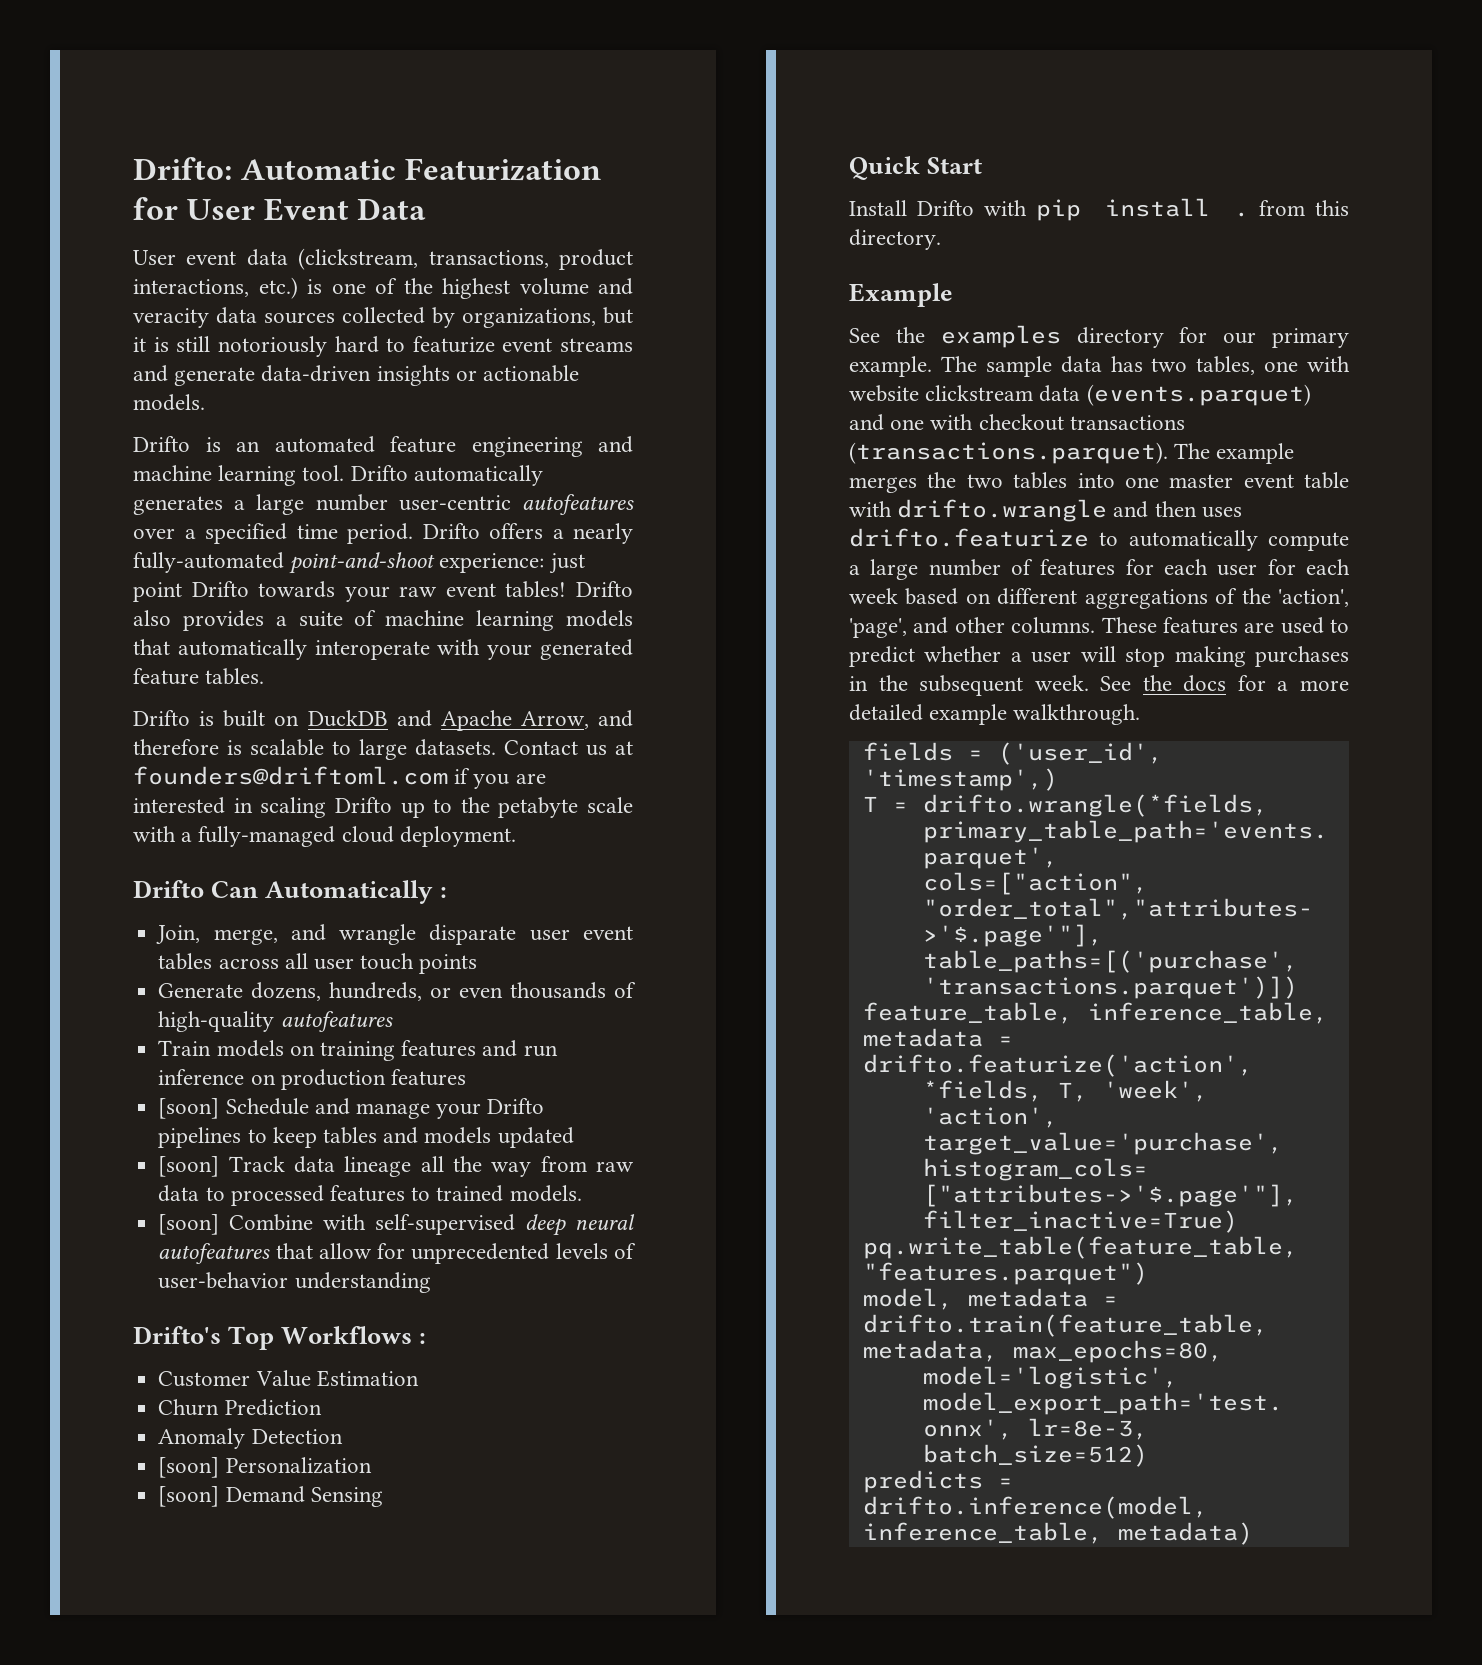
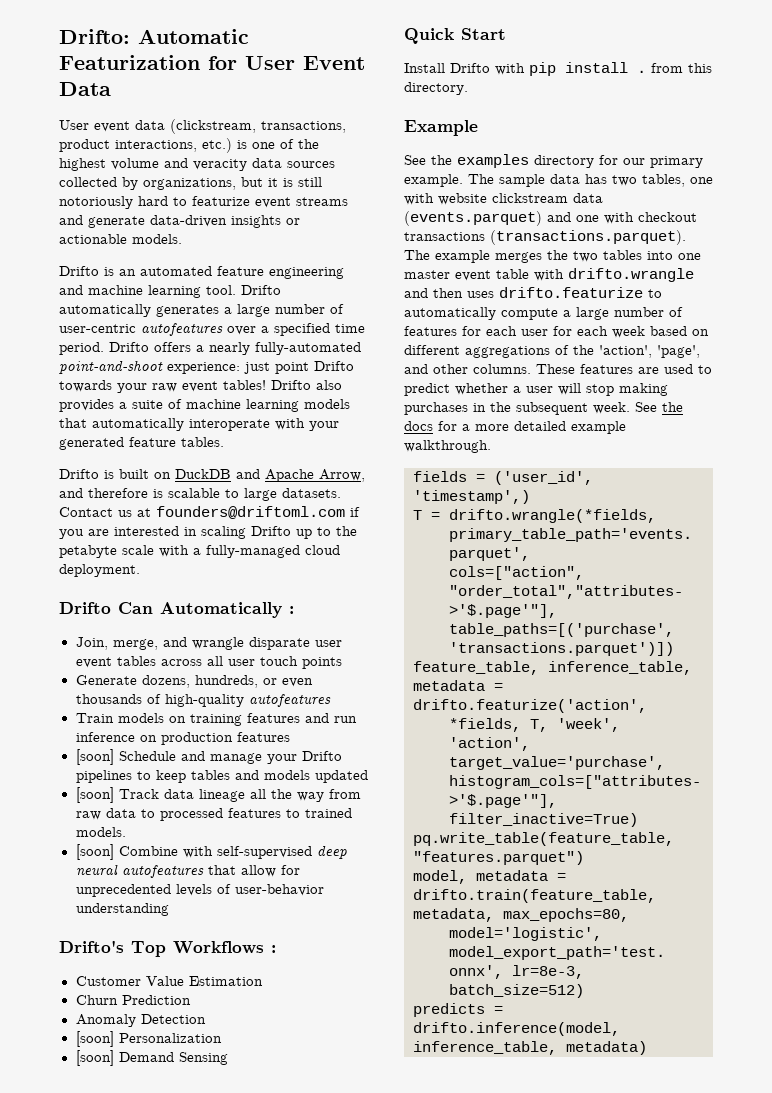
(388, 502) none -> [330,304,344,314] of

